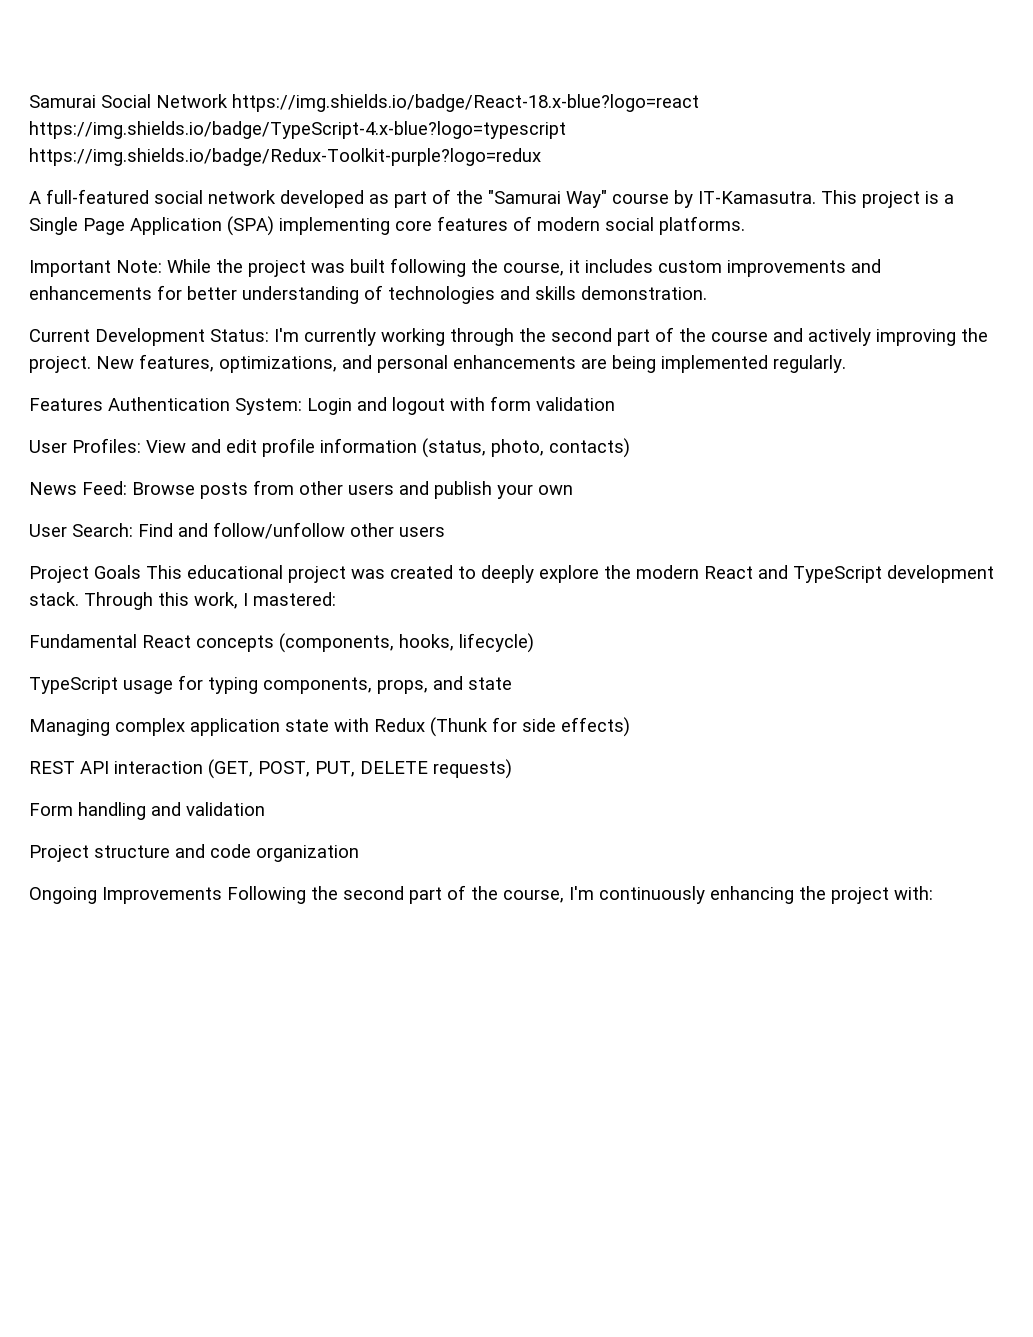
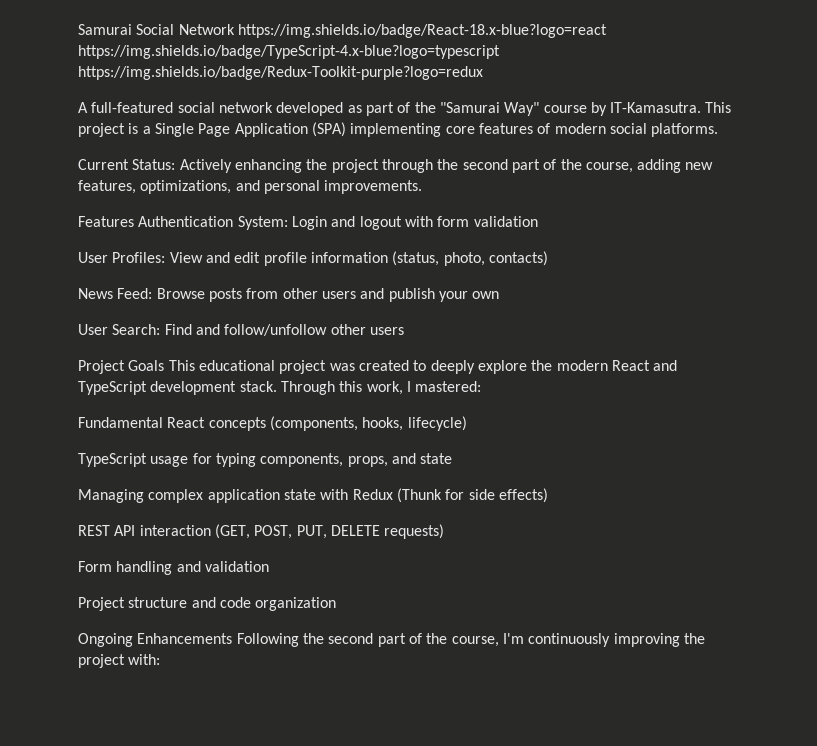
[29,258,881,277] [29,285,707,304] [29,328,445,346] Important Note: While the project was built following the course, it includes custom improvements and enhancements for better understanding of technologies and skills demonstration. // Current Development Status: I'm currently working -> [78,159,379,173] Current Status: Actively enhancing the project
[711,328,988,346] [29,354,846,373] course and actively improving the project. New features, optimizations, and personal enhancements are being implemented regularly. -> [585,159,714,173] [78,180,423,194] course, adding new features, optimizations, and personal improvements.
[102,887,222,904] Improvements -> [137,633,233,644] Enhancements
[710,886,794,904] enhancing -> [613,633,680,647] improving

